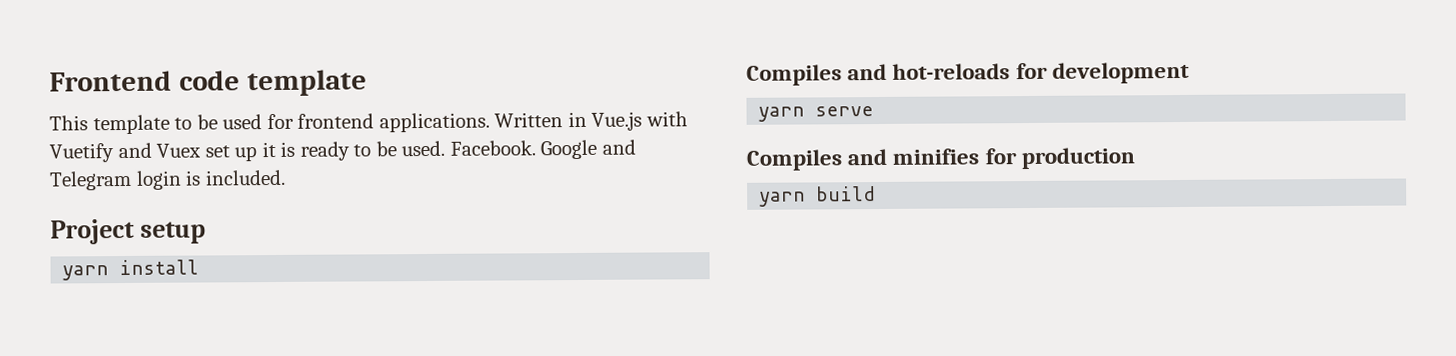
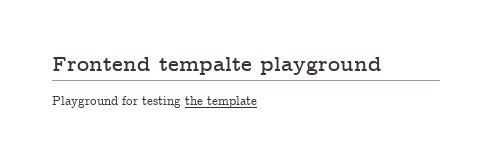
[178,69,367,97] [49,111,688,135] [49,139,636,163] [49,169,286,191] [50,218,206,245] [62,259,200,281] [746,61,1190,86] [758,106,875,122] [746,147,1135,171] [759,186,877,207] code template // This template to be used for frontend applications. Written in Vue.js with Vuetify and Vuex set up it is ready to be used. Facebook. Google and Telegram login is included. // Project setup // yarn install // Compiles and hot-reloads for development // yarn serve // Compiles and minifies for production // yarn build -> [159,57,382,75] [52,96,257,108] tempalte playground // Playground for testing the template

